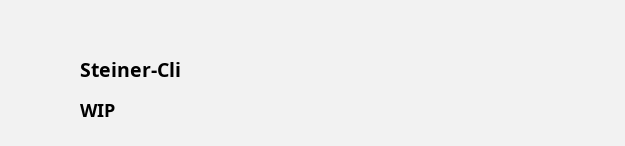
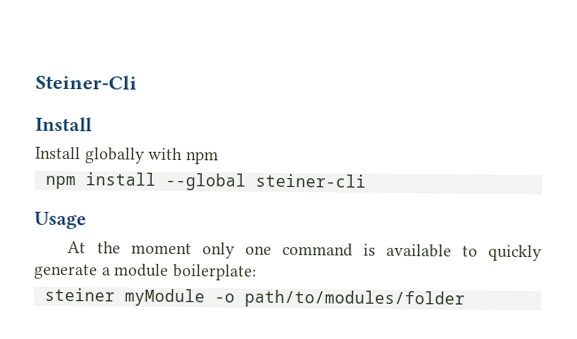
[80,104,115,117] WIP -> [35,116,93,132] [35,146,220,165] [44,172,366,191] [34,211,87,230] [67,241,542,262] [34,263,258,281] [43,287,465,309] Install // Install globally with npm // npm install --global steiner-cli // Usage // At the moment only one command is available to quickly generate a module boilerplate: // steiner myModule -o path/to/modules/folder

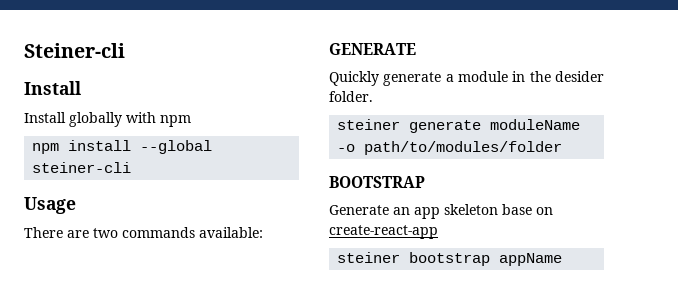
[35,74,137,90] Steiner-Cli -> [24,43,125,58] Steiner-cli
[67,241,542,262] [34,263,258,281] [43,287,205,307] At the moment only one command is available to quickly generate a module boilerplate: // steiner myModule -> [24,227,263,238] [329,43,416,55] [329,71,604,86] [329,91,373,102] [337,119,581,133] There are two commands available: // GENERATE // Quickly generate a module in the desider folder. // steiner generate moduleName
(465, 299) none -> [329,176,425,188] [329,204,553,219] [329,225,438,239] [337,252,563,266] // BOOTSTRAP // Generate an app skeleton base on create-react-app // steiner bootstrap appName

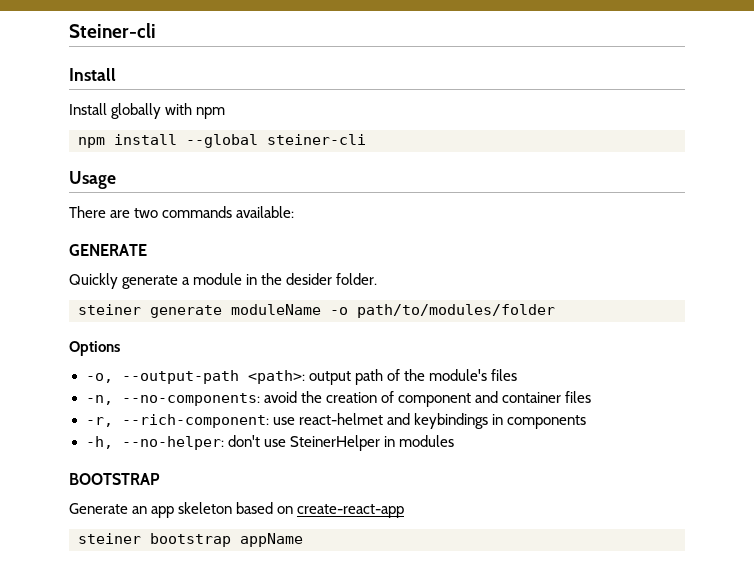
(563, 148) none -> [69,341,120,356] [85,369,517,385] [85,391,591,407] [85,413,586,429] [85,435,454,451] // Options // -o, --output-path <path>: output path of the module's files // -n, --no-components: avoid the creation of component and container files // -r, --rich-component: use react-helmet and keybindings in components // -h, --no-helper: don't use SteinerHelper in modules
[502,204,532,215] base -> [236,502,274,514] based

